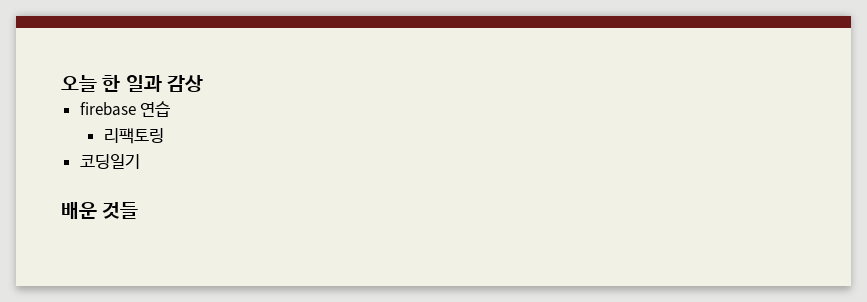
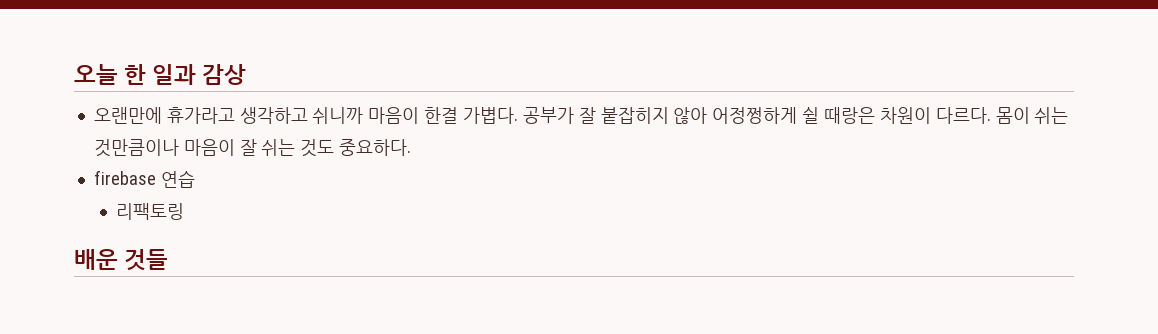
(203, 83) none -> [93,107,1069,124] [93,139,412,157] // 오랜만에 휴가라고 생각하고 쉬니까 마음이 한결 가볍다. 공부가 잘 붙잡히지 않아 어정쩡하게 쉴 때랑은 차원이 다르다. 몸이 쉬는 것만큼이나 마음이 잘 쉬는 것도 중요하다.
[79,154,140,169] // 코딩일기 -> (184, 211) none

